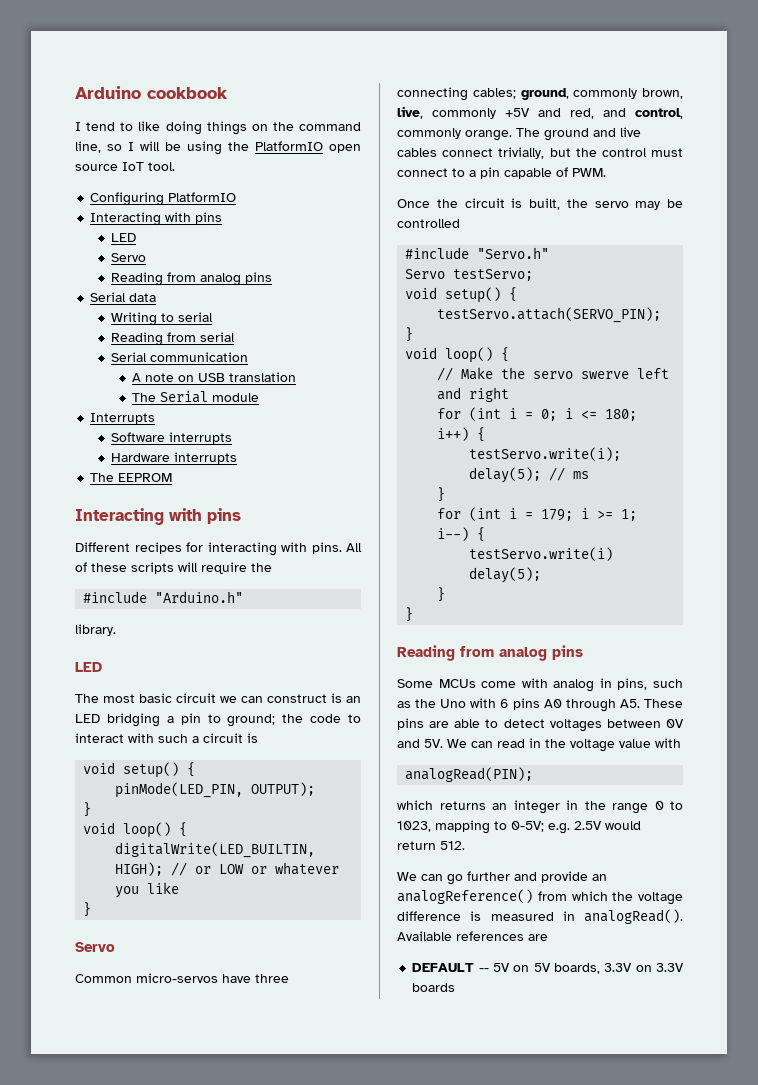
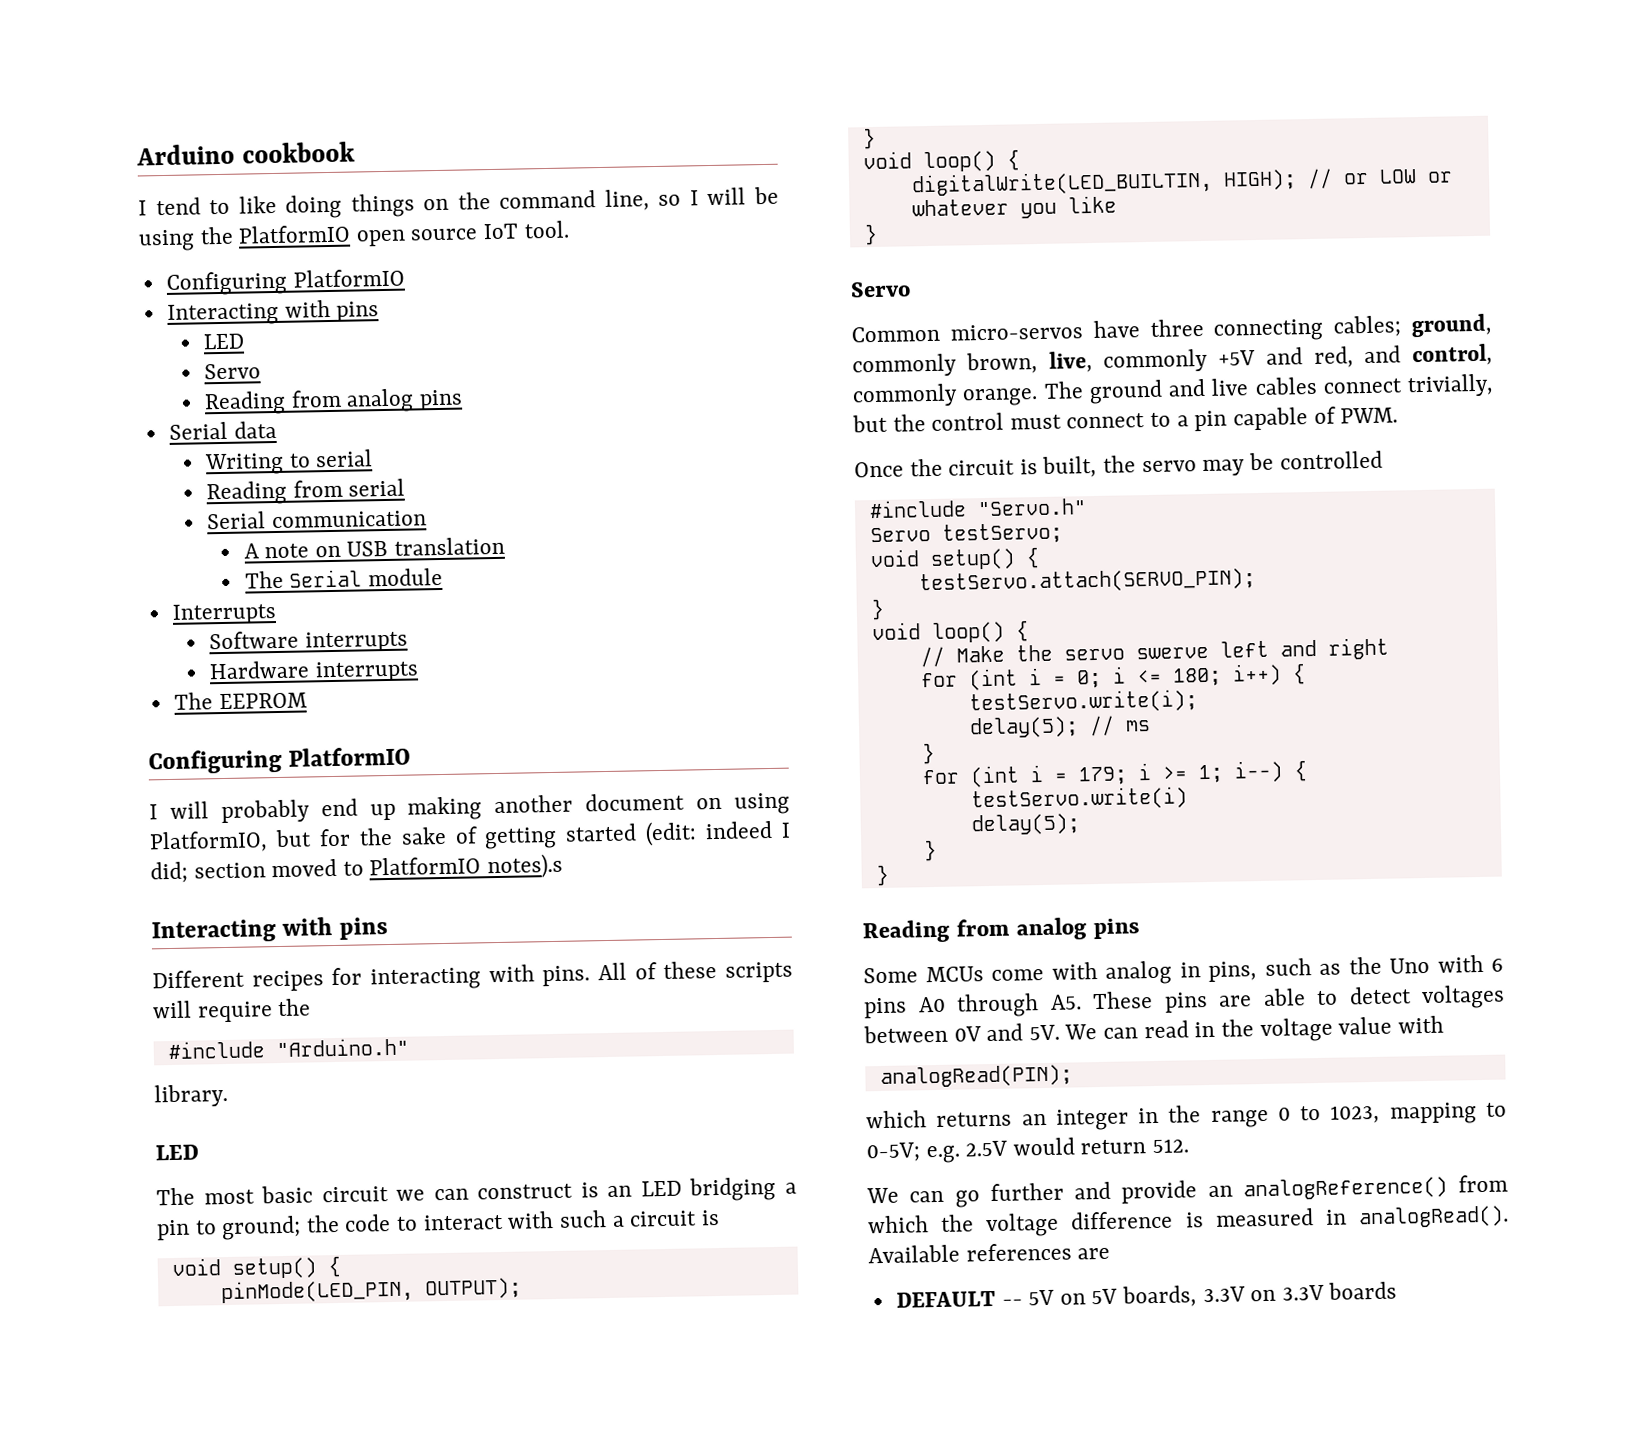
(173, 477) none -> [148,746,412,775] [149,792,791,824] [149,820,791,854] [150,853,564,884] // Configuring PlatformIO // I will probably end up making another document on using PlatformIO, but for the sake of getting started (edit: indeed I did; section moved to PlatformIO notes).s

